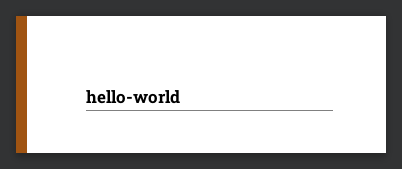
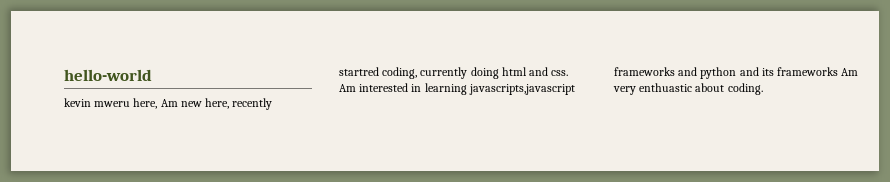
(180, 97) none -> [64,98,273,110] [339,67,569,79] [339,83,575,95] [614,67,859,79] [613,83,763,95] // kevin mweru here, Am new here, recently startred coding, currently doing html and css. Am interested in learning javascripts,javascript frameworks and python and its frameworks Am very enthuastic about coding.

